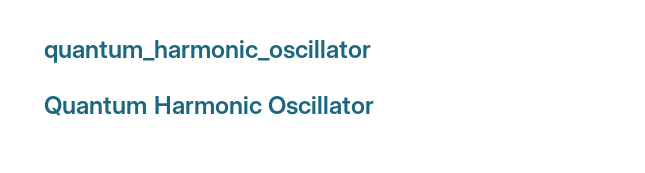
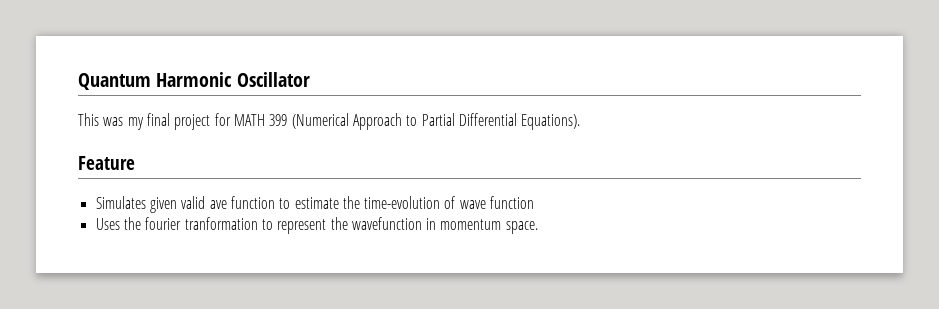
[44,40,371,63] quantum_harmonic_oscillator // -> (78, 81) none
(375, 105) none -> [78,113,581,130] [78,156,135,170] [95,196,535,213] [95,217,538,234] // This was my final project for MATH 399 (Numerical Approach to Partial Differential Equations). // Feature // Simulates given valid ave function to estimate the time-evolution of wave function // Uses the fourier tranformation to represent the wavefunction in momentum space.

